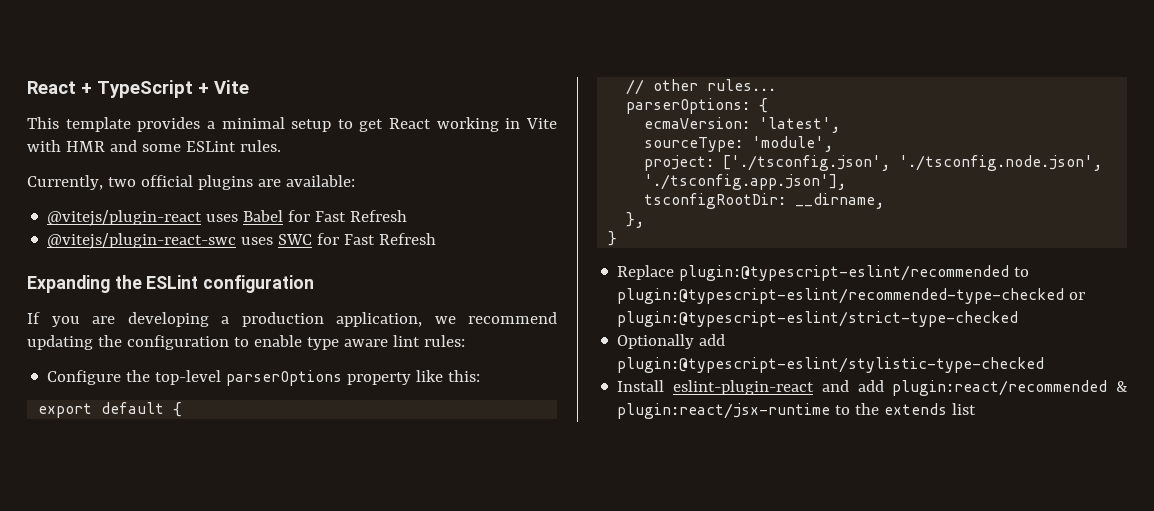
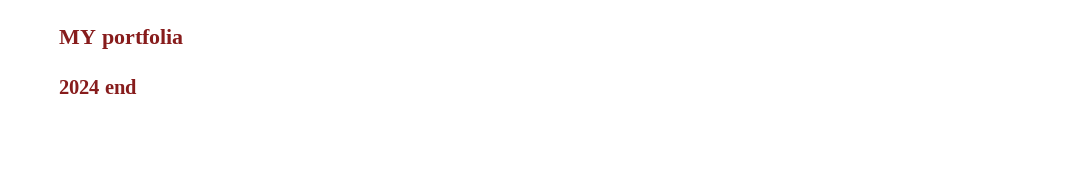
[27,80,249,98] [27,117,557,132] [27,140,281,152] [27,175,355,190] [47,210,408,226] [47,233,437,249] [27,275,315,293] [27,312,557,327] [27,335,465,350] [47,370,481,386] [38,402,183,418] [626,79,777,95] [626,98,769,114] [644,117,841,133] [644,136,834,152] [644,155,1103,171] [644,174,847,190] [644,193,885,209] [626,212,645,228] [608,231,618,246] [617,265,1030,281] [617,288,1086,304] [617,311,1019,327] [617,334,726,349] [617,357,1045,373] [617,380,1127,396] [617,403,977,419] React + TypeScript + Vite // This template provides a minimal setup to get React working in Vite with HMR and some ESLint rules. // Currently, two official plugins are available: // @vitejs/plugin-react uses Babel for Fast Refresh // @vitejs/plugin-react-swc uses SWC for Fast Refresh // Expanding the ESLint configuration // If you are developing a production application, we recommend updating the configuration to enable type aware lint rules: // Configure the top-level parserOptions property like this: // export default { // // other rules... // parserOptions: { // ecmaVersion: 'latest', // sourceType: 'module', // project: ['./tsconfig.json', './tsconfig.node.json', './tsconfig.app.json'], // tsconfigRootDir: __dirname, // }, // } // Replace plugin:@typescript-eslint/recommended to plugin:@typescript-eslint/recommended-type-checked or plugin:@typescript-eslint/strict-type-checked // Optionally add plugin:@typescript-eslint/stylistic-type-checked // Install eslint-plugin-react and add plugin:react/recommended & plugin:react/jsx-runtime to the extends list -> [59,29,183,49] [59,79,137,94] MY portfolia // 2024 end

